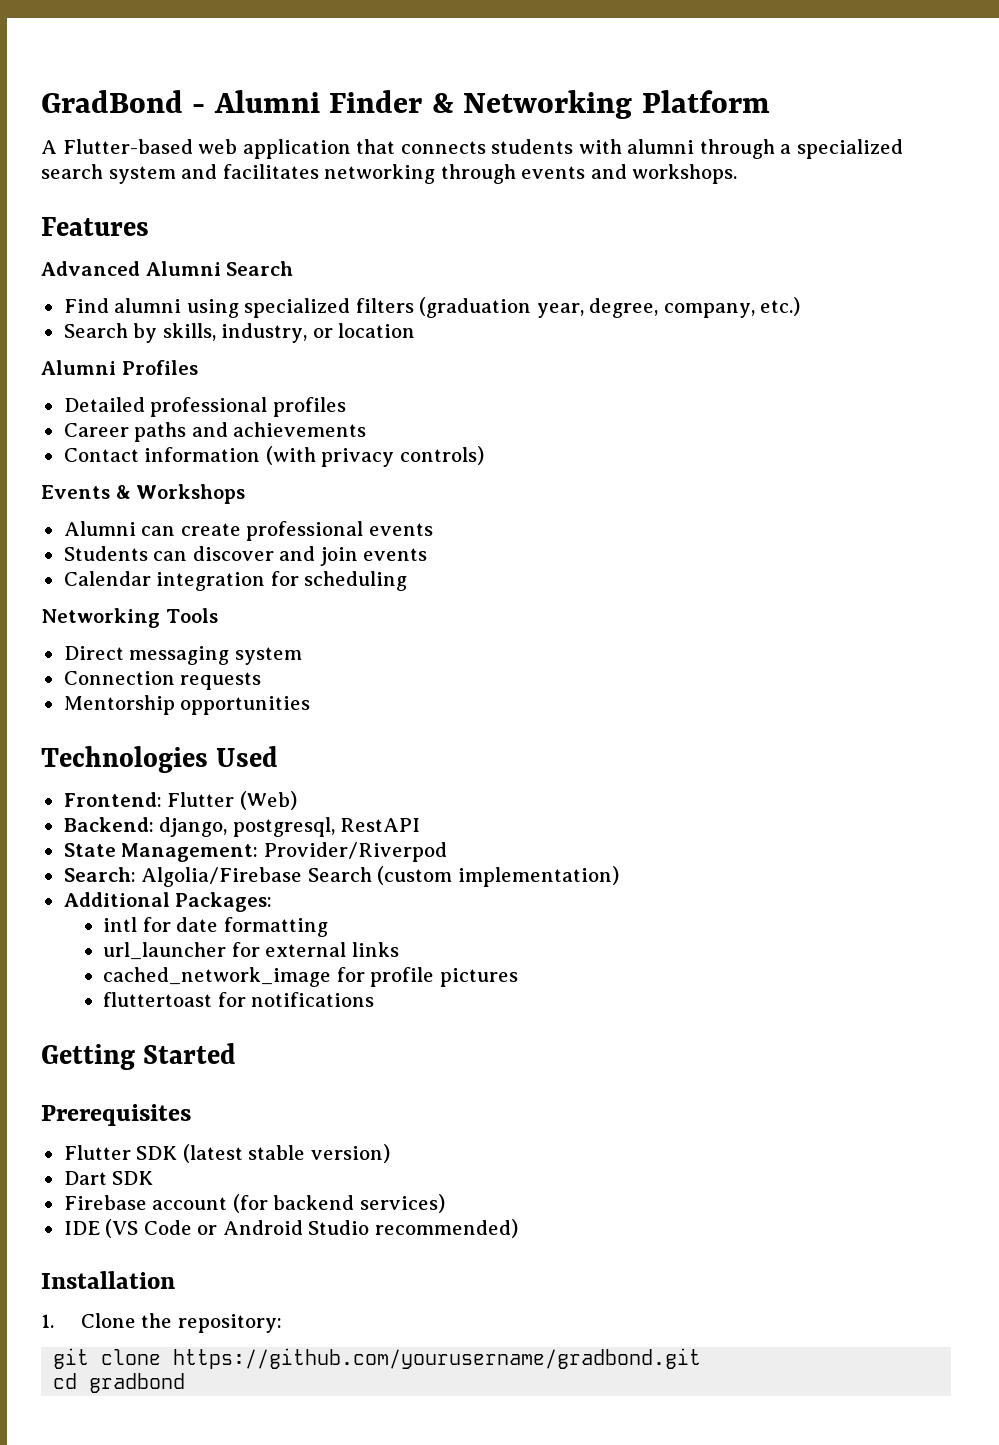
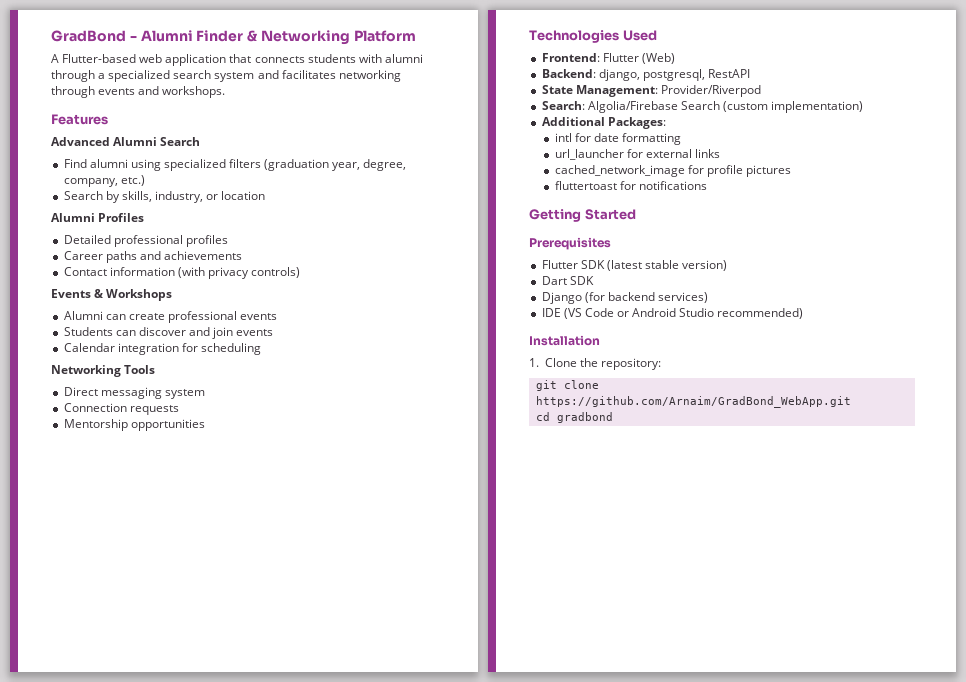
[63,1195,228,1210] Firebase account -> [541,292,582,304] Django
[173,1348,702,1369] https://github.com/yourusername/gradbond.git -> [535,396,851,408] https://github.com/Arnaim/GradBond_WebApp.git

